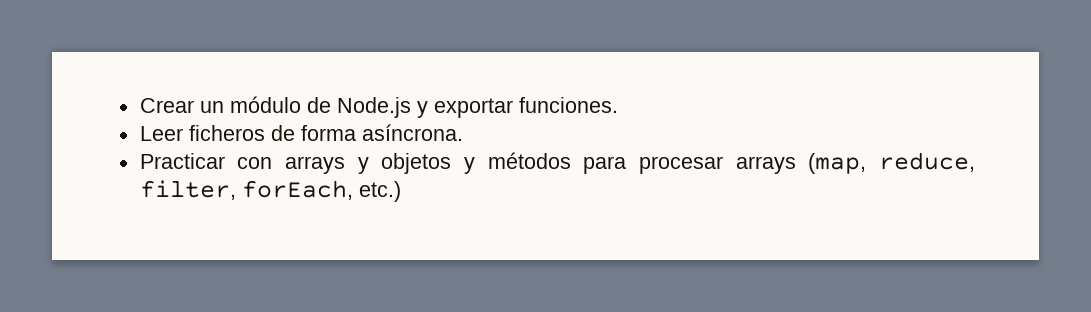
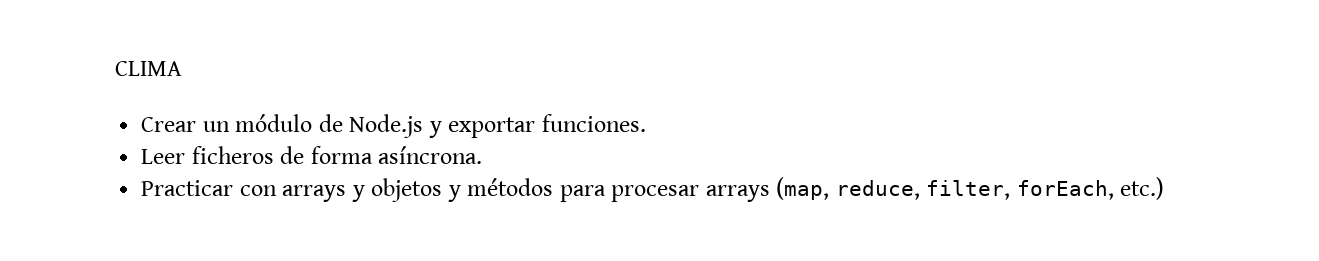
(139, 105) none -> [115,61,182,76] CLIMA //

